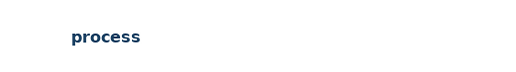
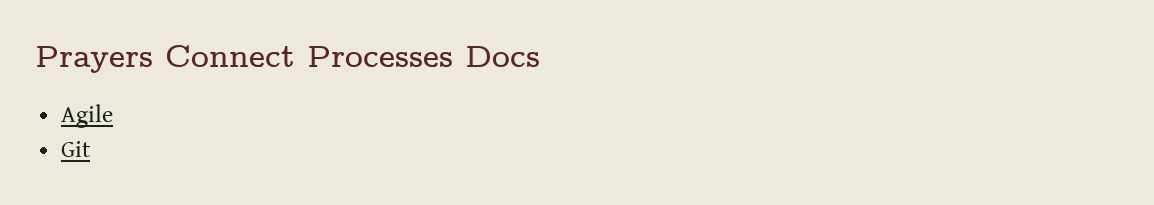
[70,33,142,46] process -> [35,45,540,73] [61,104,114,128] [61,141,92,157] Prayers Connect Processes Docs // Agile // Git

